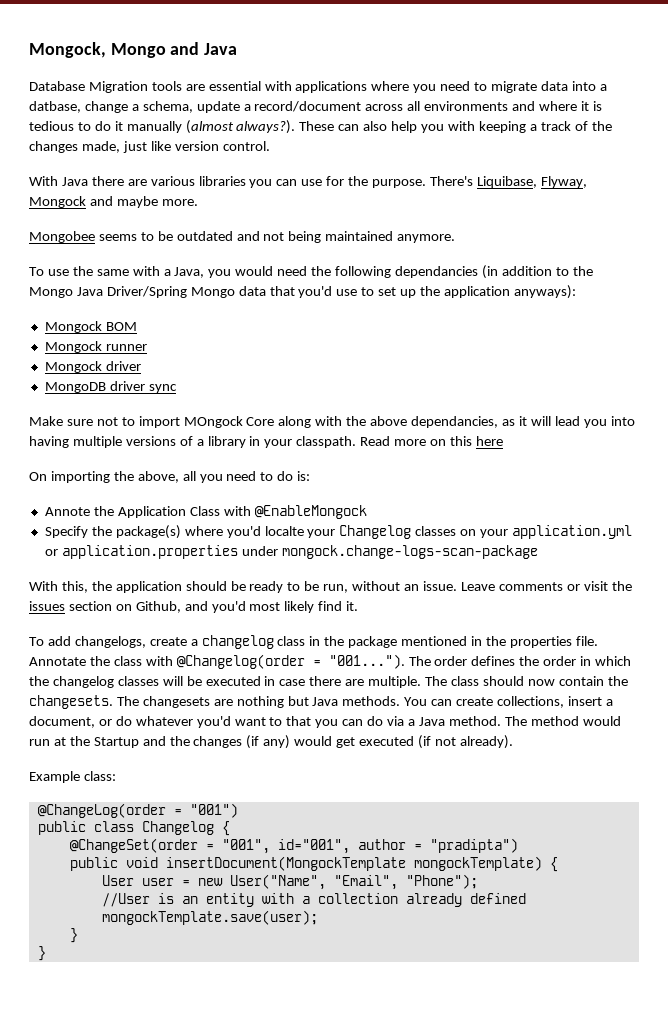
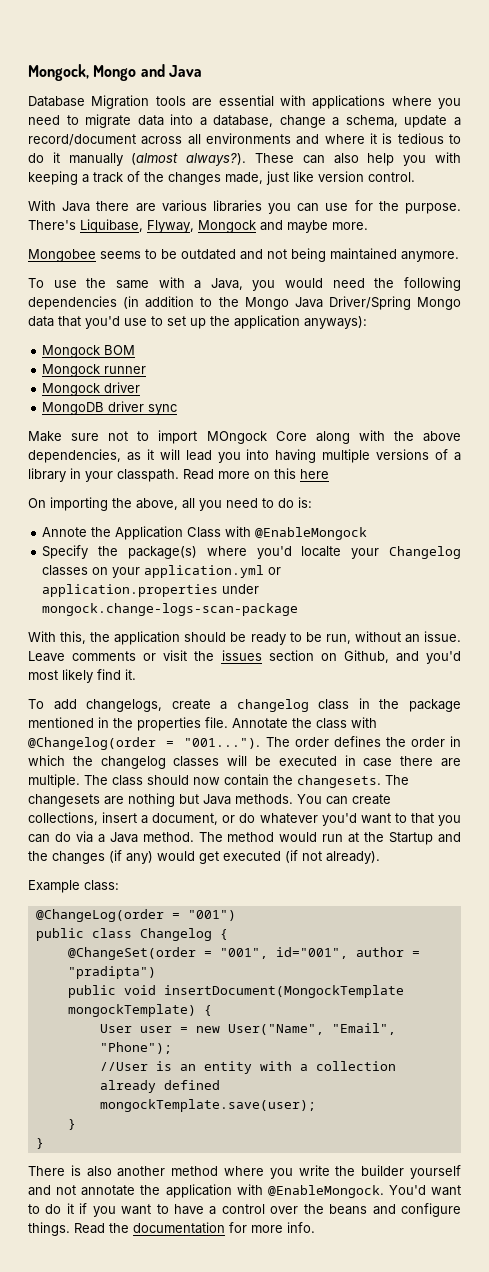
[29,101,81,113] datbase, -> [213,115,274,127] database,
[394,266,478,278] dependancies -> [28,296,117,310] dependencies
[411,416,499,428] dependancies, -> [28,449,121,463] dependencies,
(46, 953) none -> [28,1165,462,1179] [28,1184,461,1198] [28,1203,461,1217] [28,1222,315,1236] // There is also another method where you write the builder yourself and not annotate the application with @EnableMongock. You'd want to do it if you want to have a control over the beans and configure things. Read the documentation for more info.

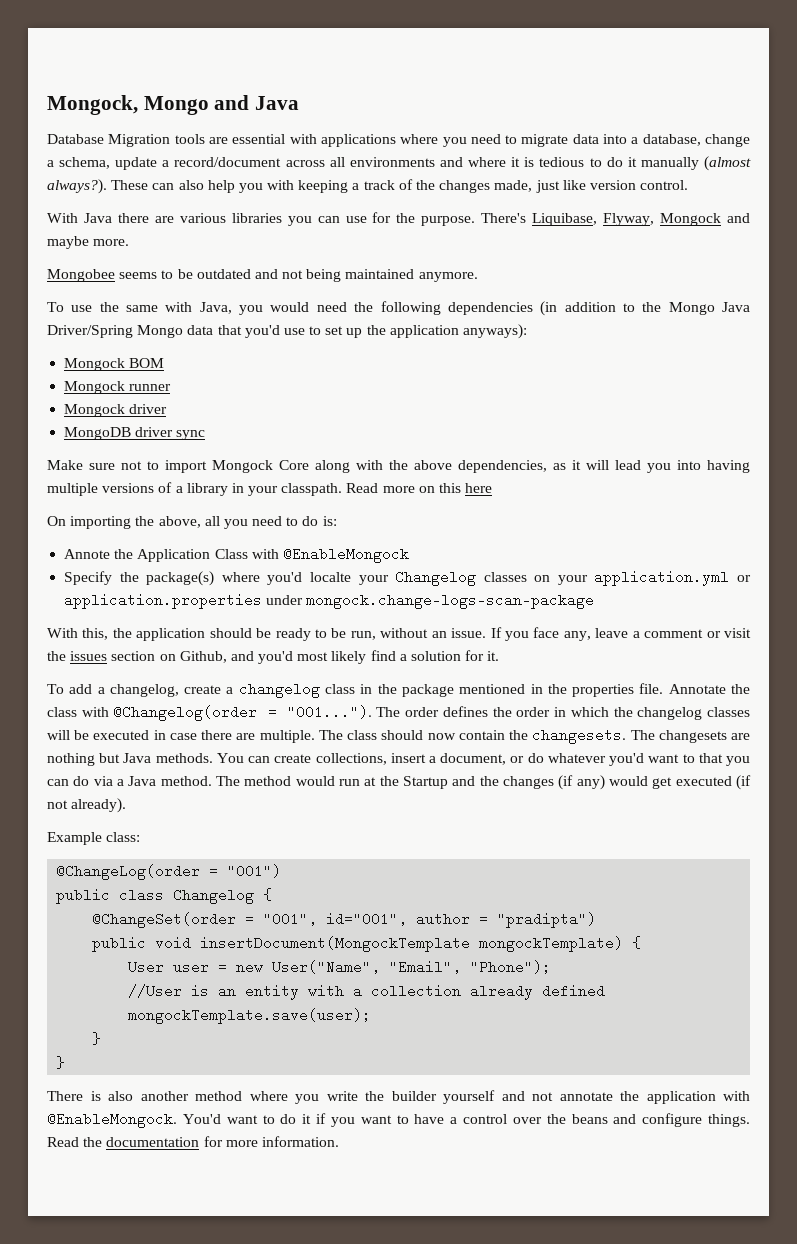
[194,280,202,289] a -> (193, 307) none
[206,431,267,444] MOngock -> [212,460,273,473] Mongock
[28,651,137,662] Leave comments -> [490,627,704,641] If you face any, leave a comment
(121, 674) none -> [399,650,485,661] a solution for
[86,699,163,712] changelogs, -> [97,684,179,697] a changelog,
[287,1222,315,1233] info. -> [261,1136,339,1147] information.

